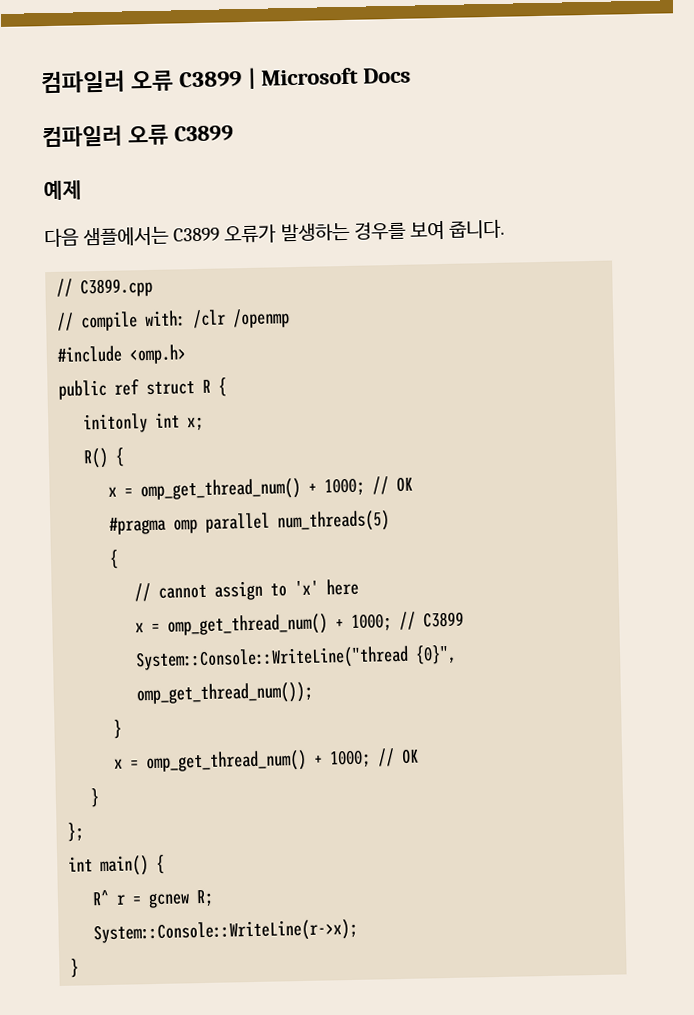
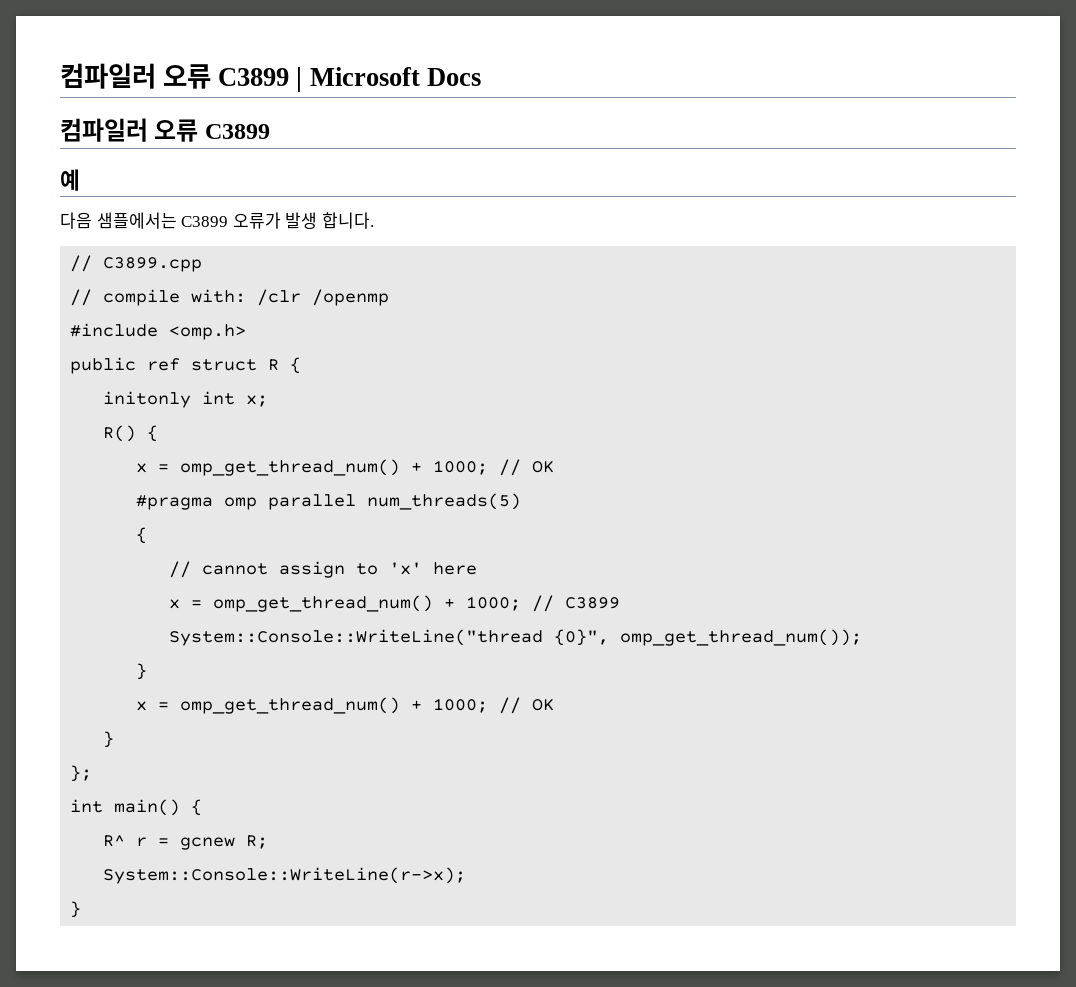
[43,180,82,201] 예제 -> [60,169,80,191] 예
[280,219,505,242] 발생하는 경우를 보여 줍니다. -> [285,212,374,229] 발생 합니다.

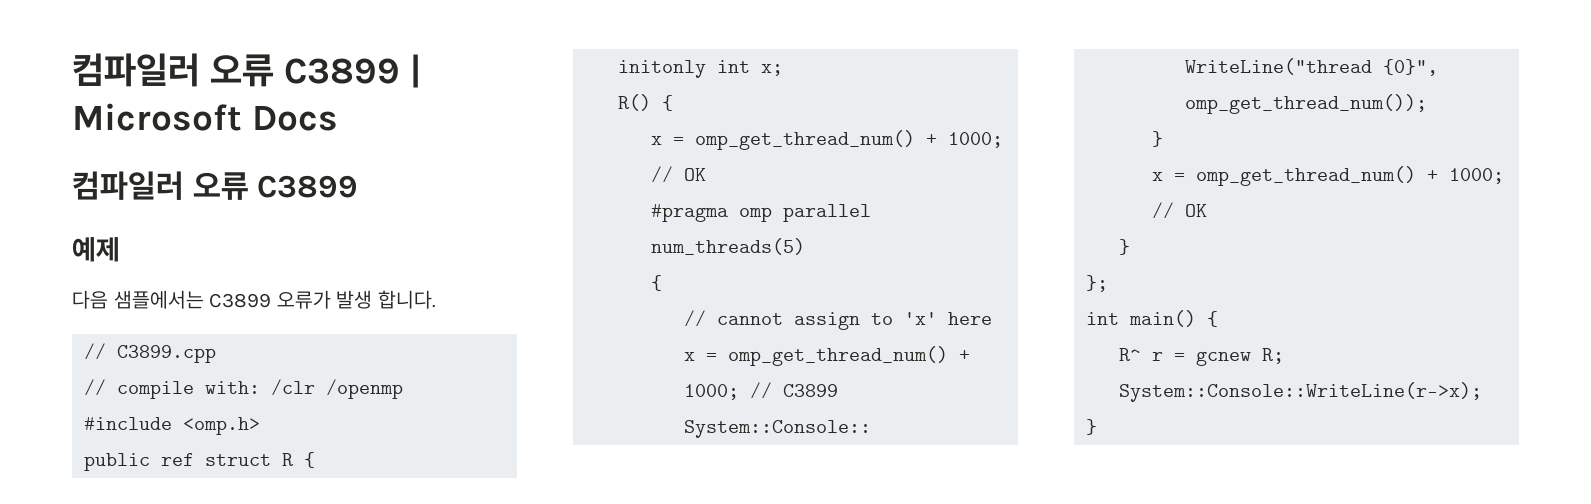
[60,169,80,191] 예 -> [72,237,120,262] 예제

